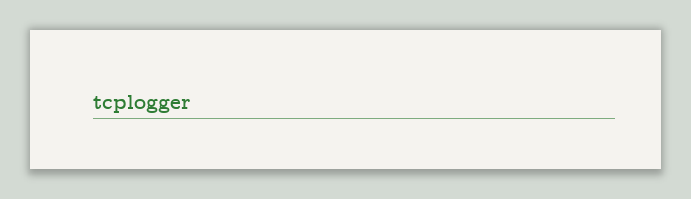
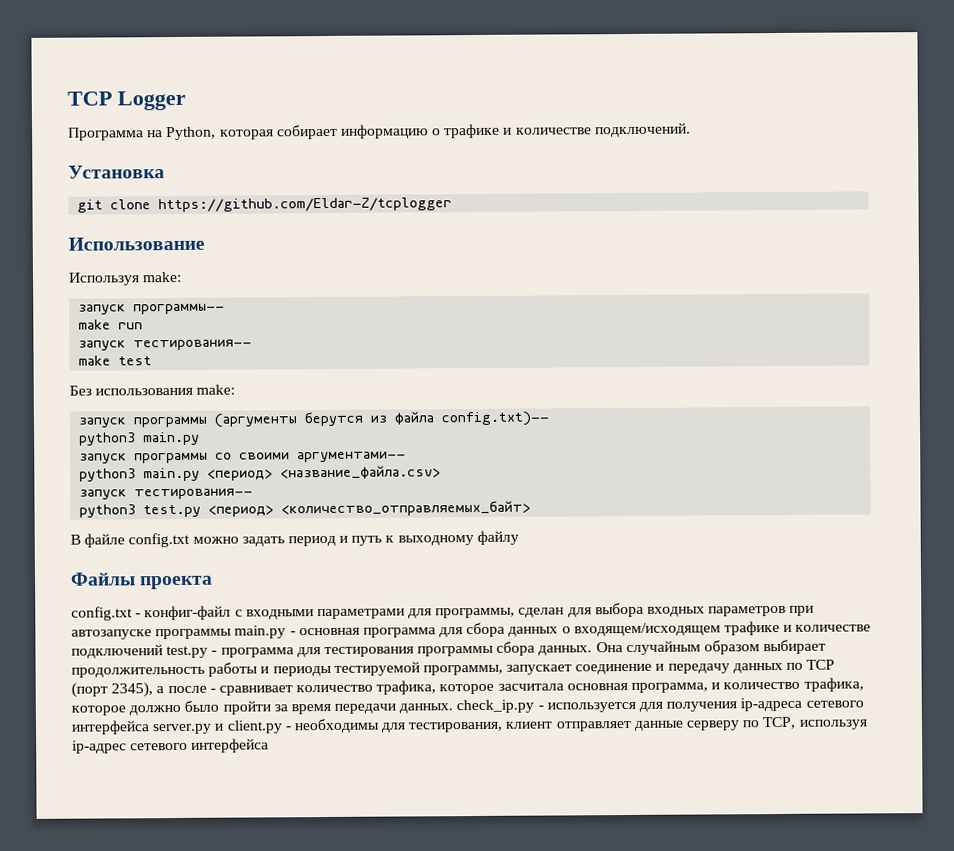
[93,95,191,113] tcplogger -> [67,90,186,111] [68,122,691,141] [68,165,165,179] [77,197,453,213] [68,236,205,251] [68,271,183,286] [78,303,226,315] [78,319,144,330] [78,339,253,351] [78,355,153,366] [69,384,236,396] [78,411,551,428] [79,431,201,446] [79,451,407,464] [79,465,442,482] [79,488,254,500] [79,500,532,518] [70,530,519,548] [70,572,214,590] [71,602,815,621] [71,620,872,640] [71,639,827,659] [71,659,836,678] [71,677,864,698] [71,697,864,716] [71,716,868,735] [72,738,270,754] TCP Logger // Программа на Python, которая собирает информацию о трафике и количестве подключений. // Установка // git clone https://github.com/Eldar-Z/tcplogger // Использование // Используя make: // запуск программы-- // make run // запуск тестирования-- // make test // Без использования make: // запуск программы (аргументы берутся из файла config.txt)-- // python3 main.py // запуск программы со своими аргументами-- // python3 main.py <период> <название_файла.csv> // запуск тестирования-- // python3 test.py <период> <количество_отправляемых_байт> // В файле config.txt можно задать период и путь к выходному файлу // Файлы проекта // config.txt - конфиг-файл с входными параметрами для программы, сделан для выбора входных параметров при автозапуске программы main.py - основная программа для сбора данных о входящем/исходящем трафике и количестве подключений test.py - программа для тестирования программы сбора данных. Она случайным образом выбирает продолжительность работы и периоды тестируемой программы, запускает соединение и передачу данных по TCP (порт 2345), а после - сравнивает количество трафика, которое засчитала основная программа, и количество трафика, которое должно было пройти за время передачи данных. check_ip.py - используется для получения ip-адреса сетевого интерфейса server.py и client.py - необходимы для тестирования, клиент отправляет данные серверу по TCP, используя ip-адрес сетевого интерфейса

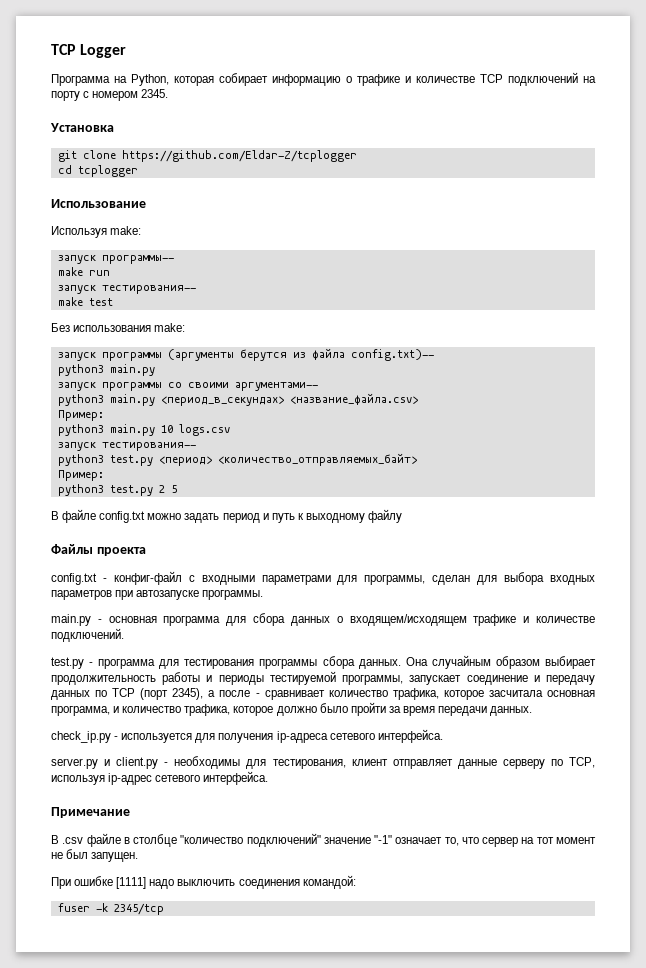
[593,122,691,138] подключений. -> [480,72,596,86] [51,89,169,101] TCP подключений на порту с номером 2345.
(453, 205) none -> [57,165,138,177] // cd tcplogger
[207,469,274,481] <период> -> [160,396,284,406] <период_в_секундах>
(442, 472) none -> [57,410,104,421] [57,424,230,436] // Пример: // python3 main.py 10 logs.csv
(532, 508) none -> [57,470,104,481] [57,484,177,496] // Пример: // python3 test.py 2 5
[155,628,233,640] программы -> [202,590,264,600] программы. //
[71,644,163,659] подключений -> [51,628,124,642] подключений. //
(454, 708) none -> (533, 711) //
[71,720,150,735] интерфейса -> [377,729,443,743] интерфейса. //
[191,738,270,753] интерфейса -> [203,771,269,785] [51,807,130,818] [51,833,596,847] [51,849,139,862] [51,875,356,889] [57,903,164,915] интерфейса. // Примечание // В .csv файле в столбце "количество подключений" значение "-1" означает то, что сервер на тот момент не был запущен. // При ошибке [1111] надо выключить соединения командой: // fuser -k 2345/tcp

